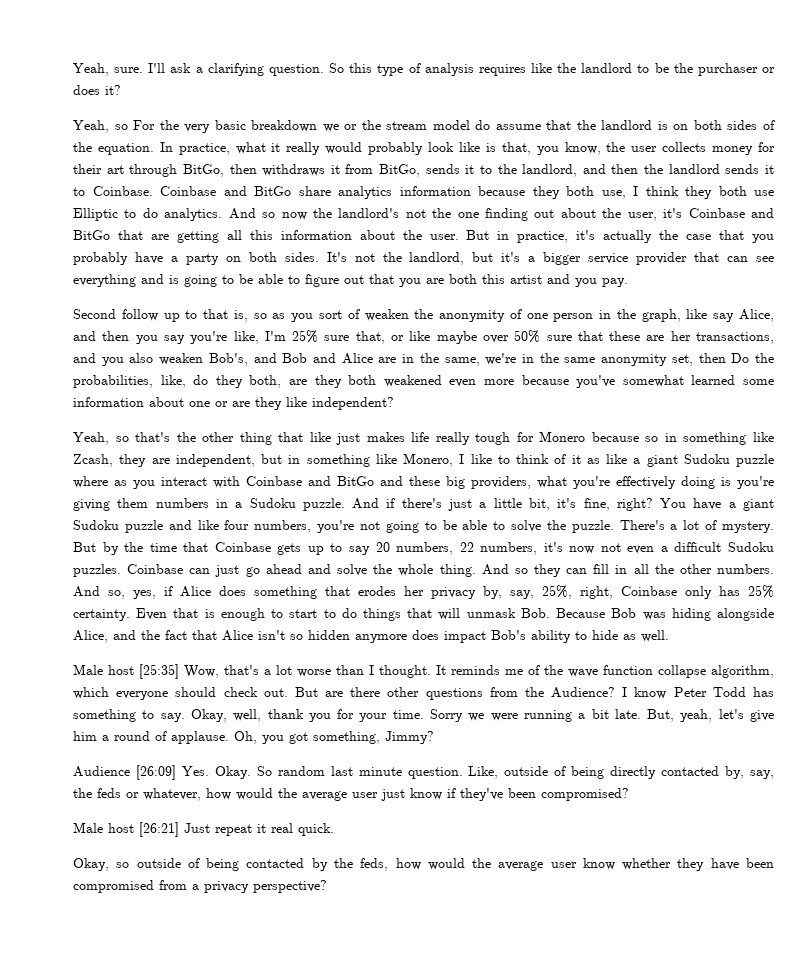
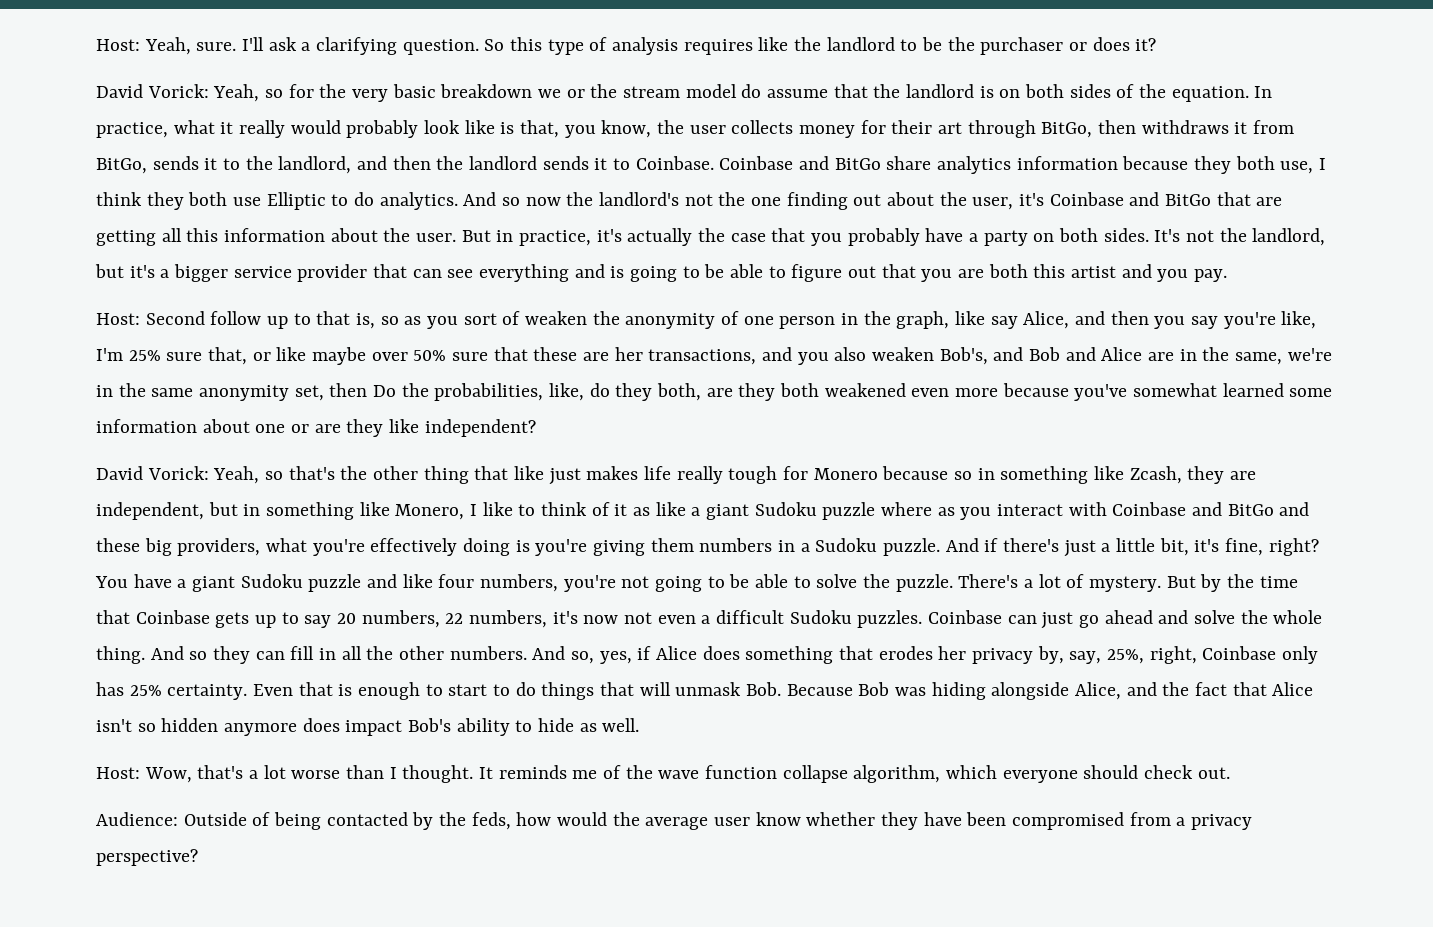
(73, 69) none -> [96,39,140,51] Host:
[73,120,156,133] Yeah, so For -> [96,84,314,102] David Vorick: Yeah, so for
(628, 282) none -> [96,313,140,325] Host:
(394, 403) none -> [96,466,209,480] David Vorick:
[73,664,179,679] Male host [25:35] -> [96,767,140,779] Host:
[294,687,774,700] [73,709,774,722] [73,731,434,744] [73,765,774,780] [73,788,629,801] [73,822,334,837] [73,858,181,871] But are there other questions from the Audience? I know Peter Todd has something to say. Okay, well, thank you for your time. Sorry we were running a bit late. But, yeah, let's give him a round of applause. Oh, you got something, Jimmy? // Audience [26:09] Yes. Okay. So random last minute question. Like, outside of being directly contacted by, say, the feds or whatever, how would the average user just know if they've been compromised? // Male host [26:21] Just repeat it real quick. // Okay, so outside -> [96,812,247,826] // Audience: Outside

